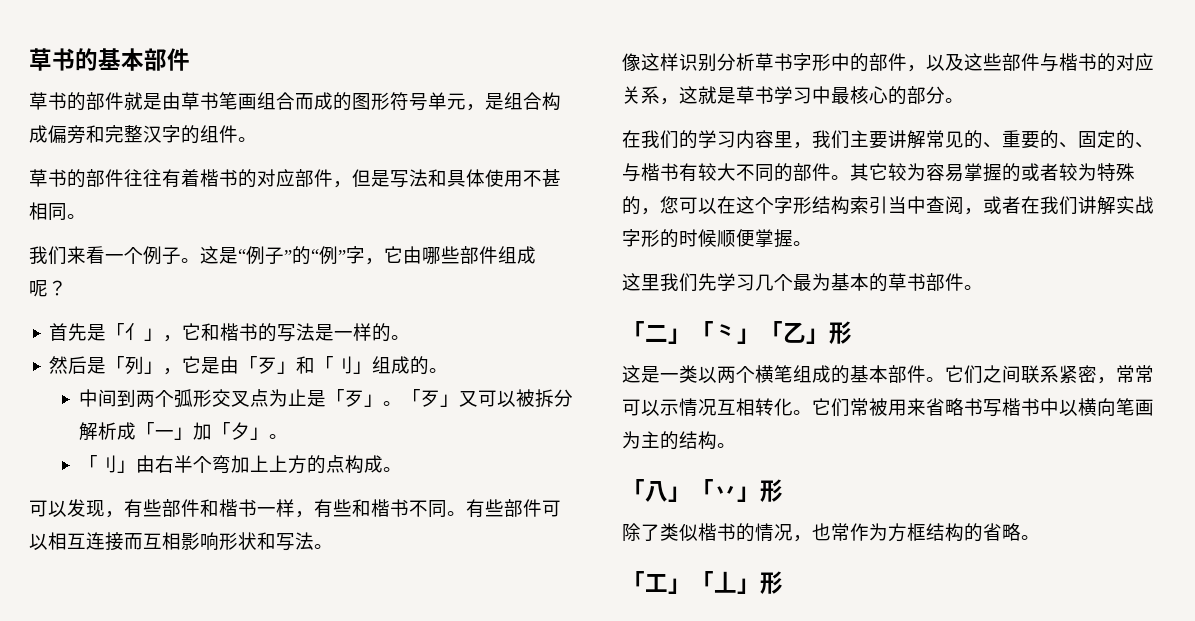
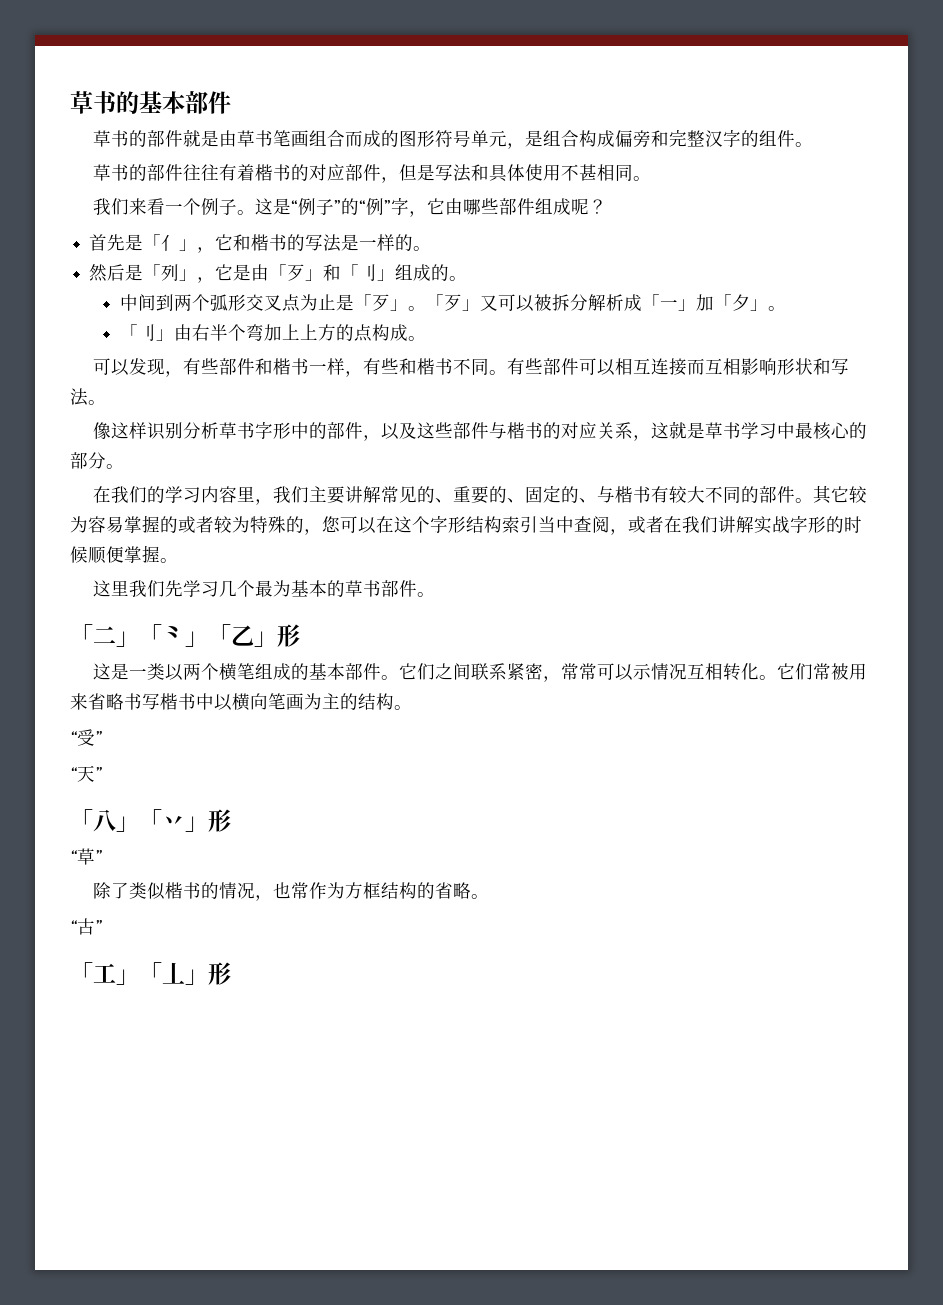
(736, 445) none -> [70,729,102,746] [70,765,102,782] // “受” // “天”
(783, 490) none -> [70,848,102,865] // “草”
(1040, 537) none -> [70,918,102,935] // “古”

